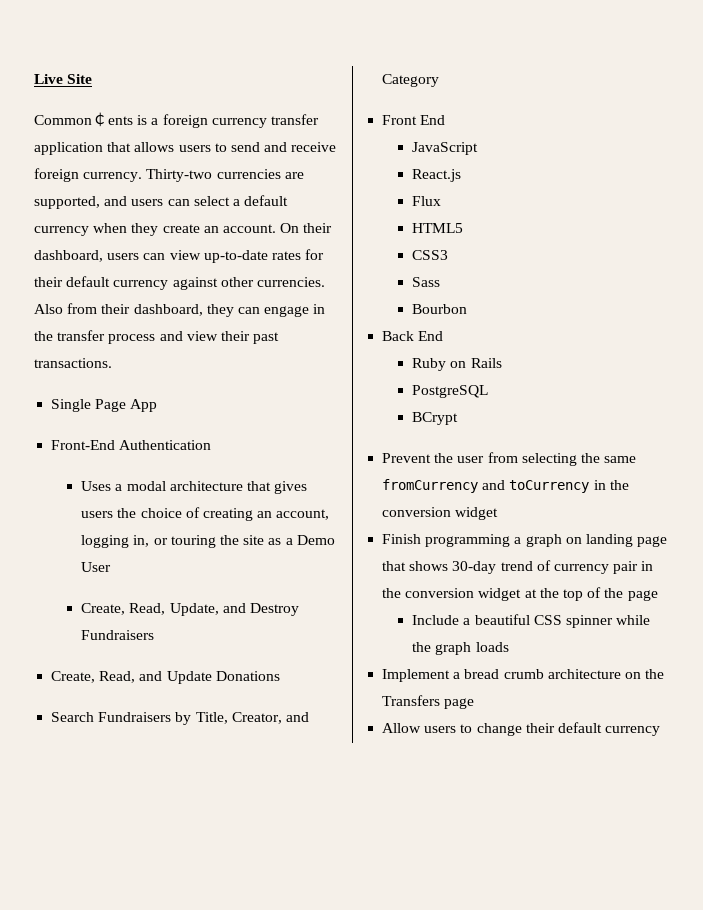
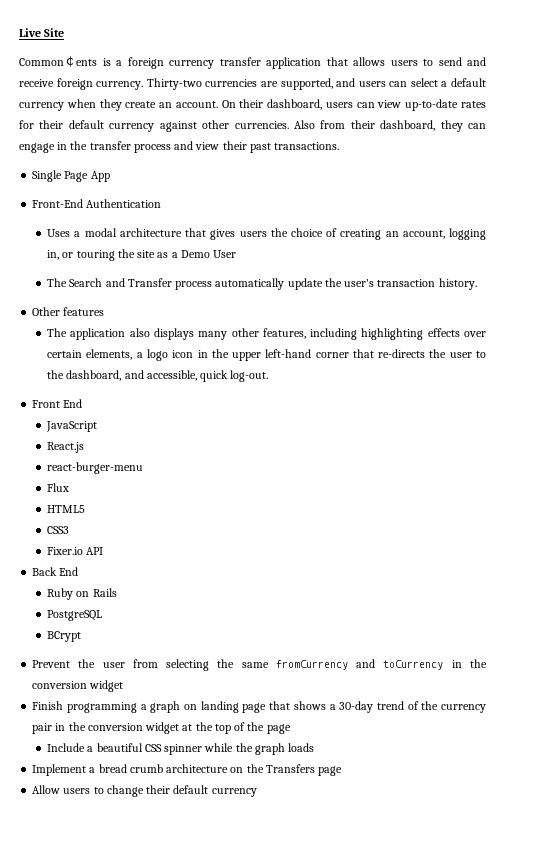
[81,603,299,616] [81,630,155,640] [51,671,280,684] [51,712,309,725] [382,74,440,87] Create, Read, Update, and Destroy Fundraisers // Create, Read, and Update Donations // Search Fundraisers by Title, Creator, and Category -> [47,278,477,290] [32,307,105,316] [47,328,486,340] [47,349,487,361] [47,370,269,382] The Search and Transfer process automatically update the user's transaction history. // Other features // The application also displays many other features, including highlighting effects over certain elements, a logo icon in the upper left-hand corner that re-directs the user to the dashboard, and accessible, quick log-out.
(462, 175) none -> [47,462,144,474] // react-burger-menu
[412,277,441,287] [412,304,468,314] Sass // Bourbon -> [47,547,104,555] Fixer.io API
(449, 566) none -> [329,704,336,710] a
(551, 565) none -> [421,701,439,710] the

